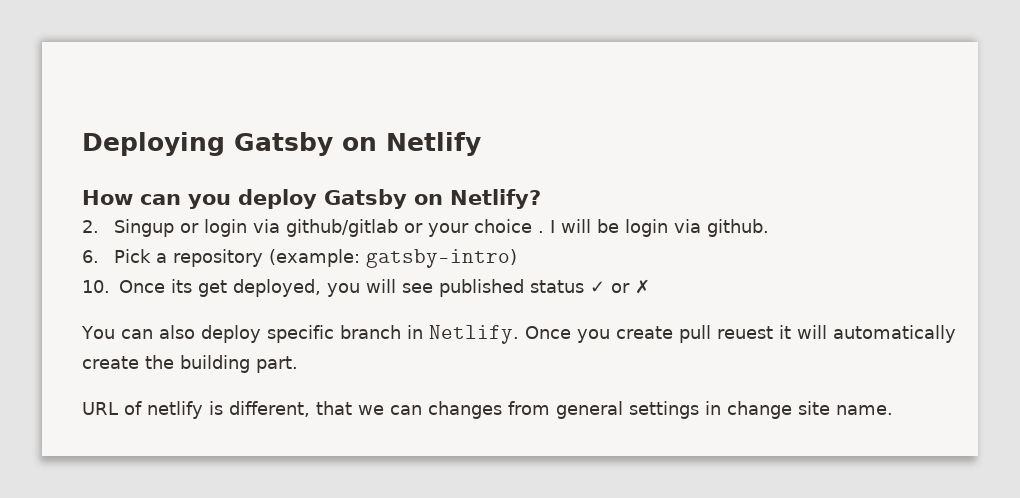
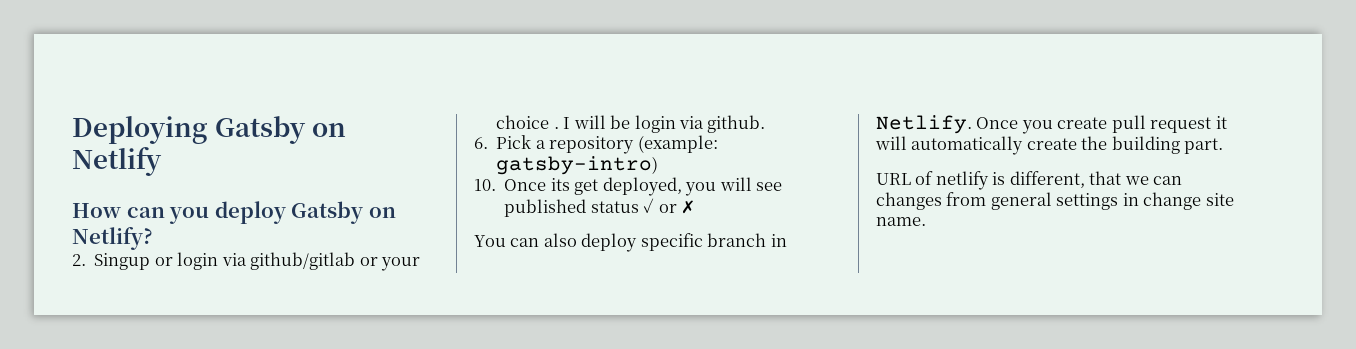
[716,326,773,339] reuest -> [1150,117,1212,133] request

